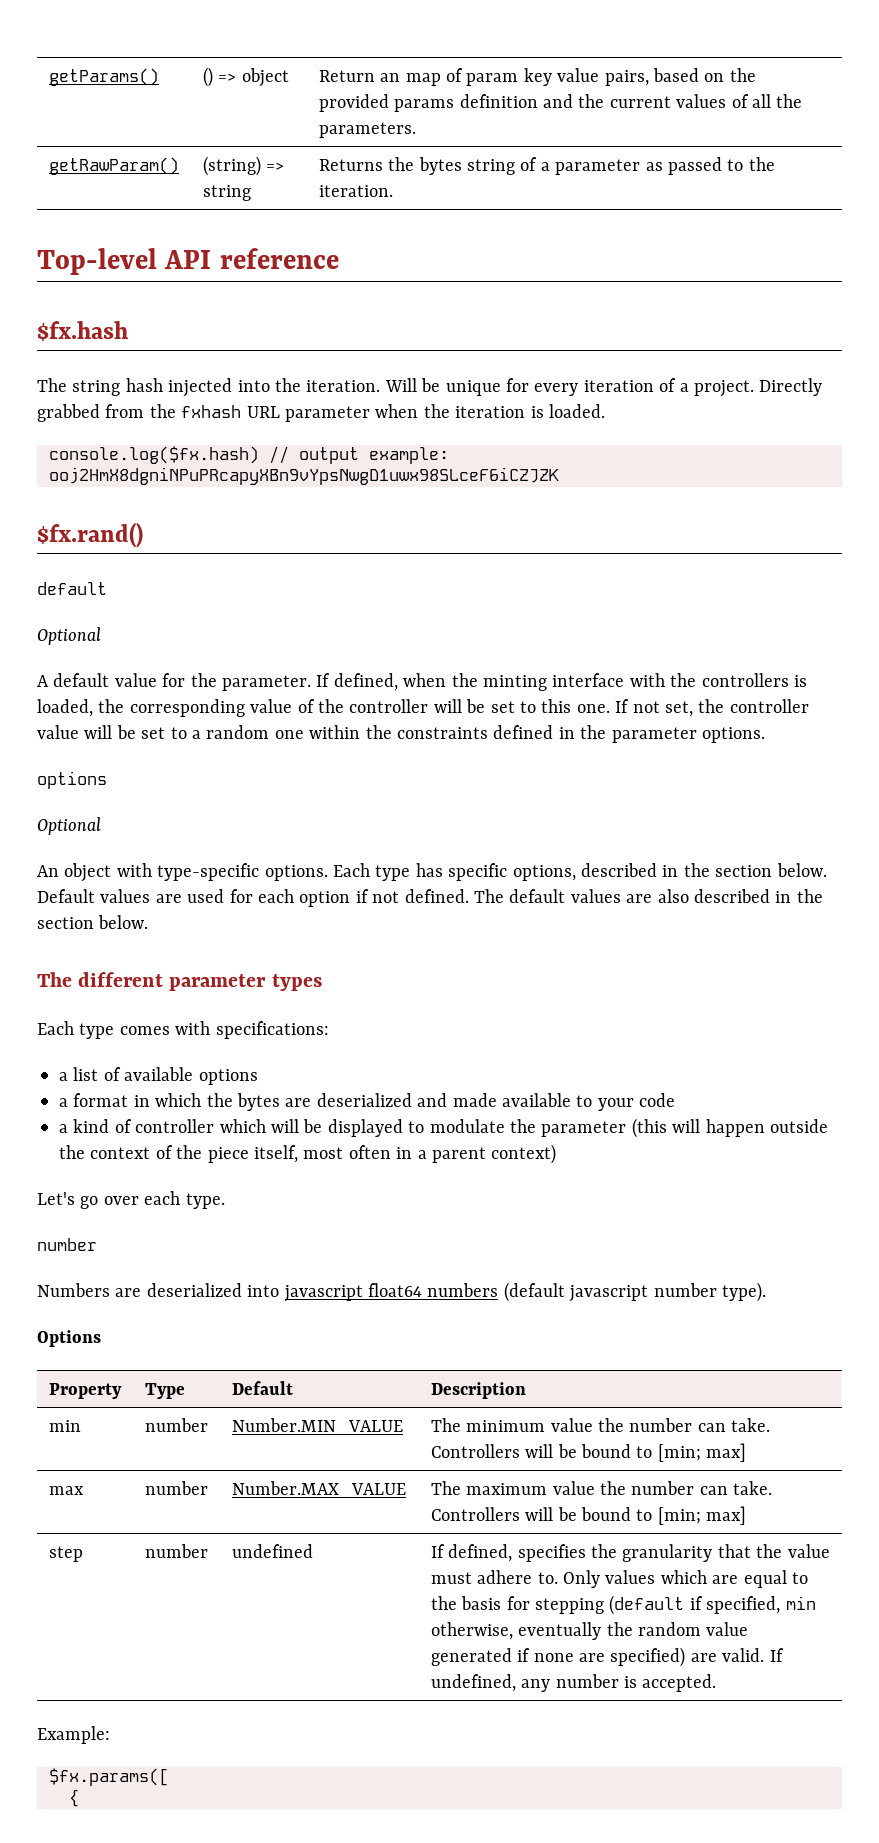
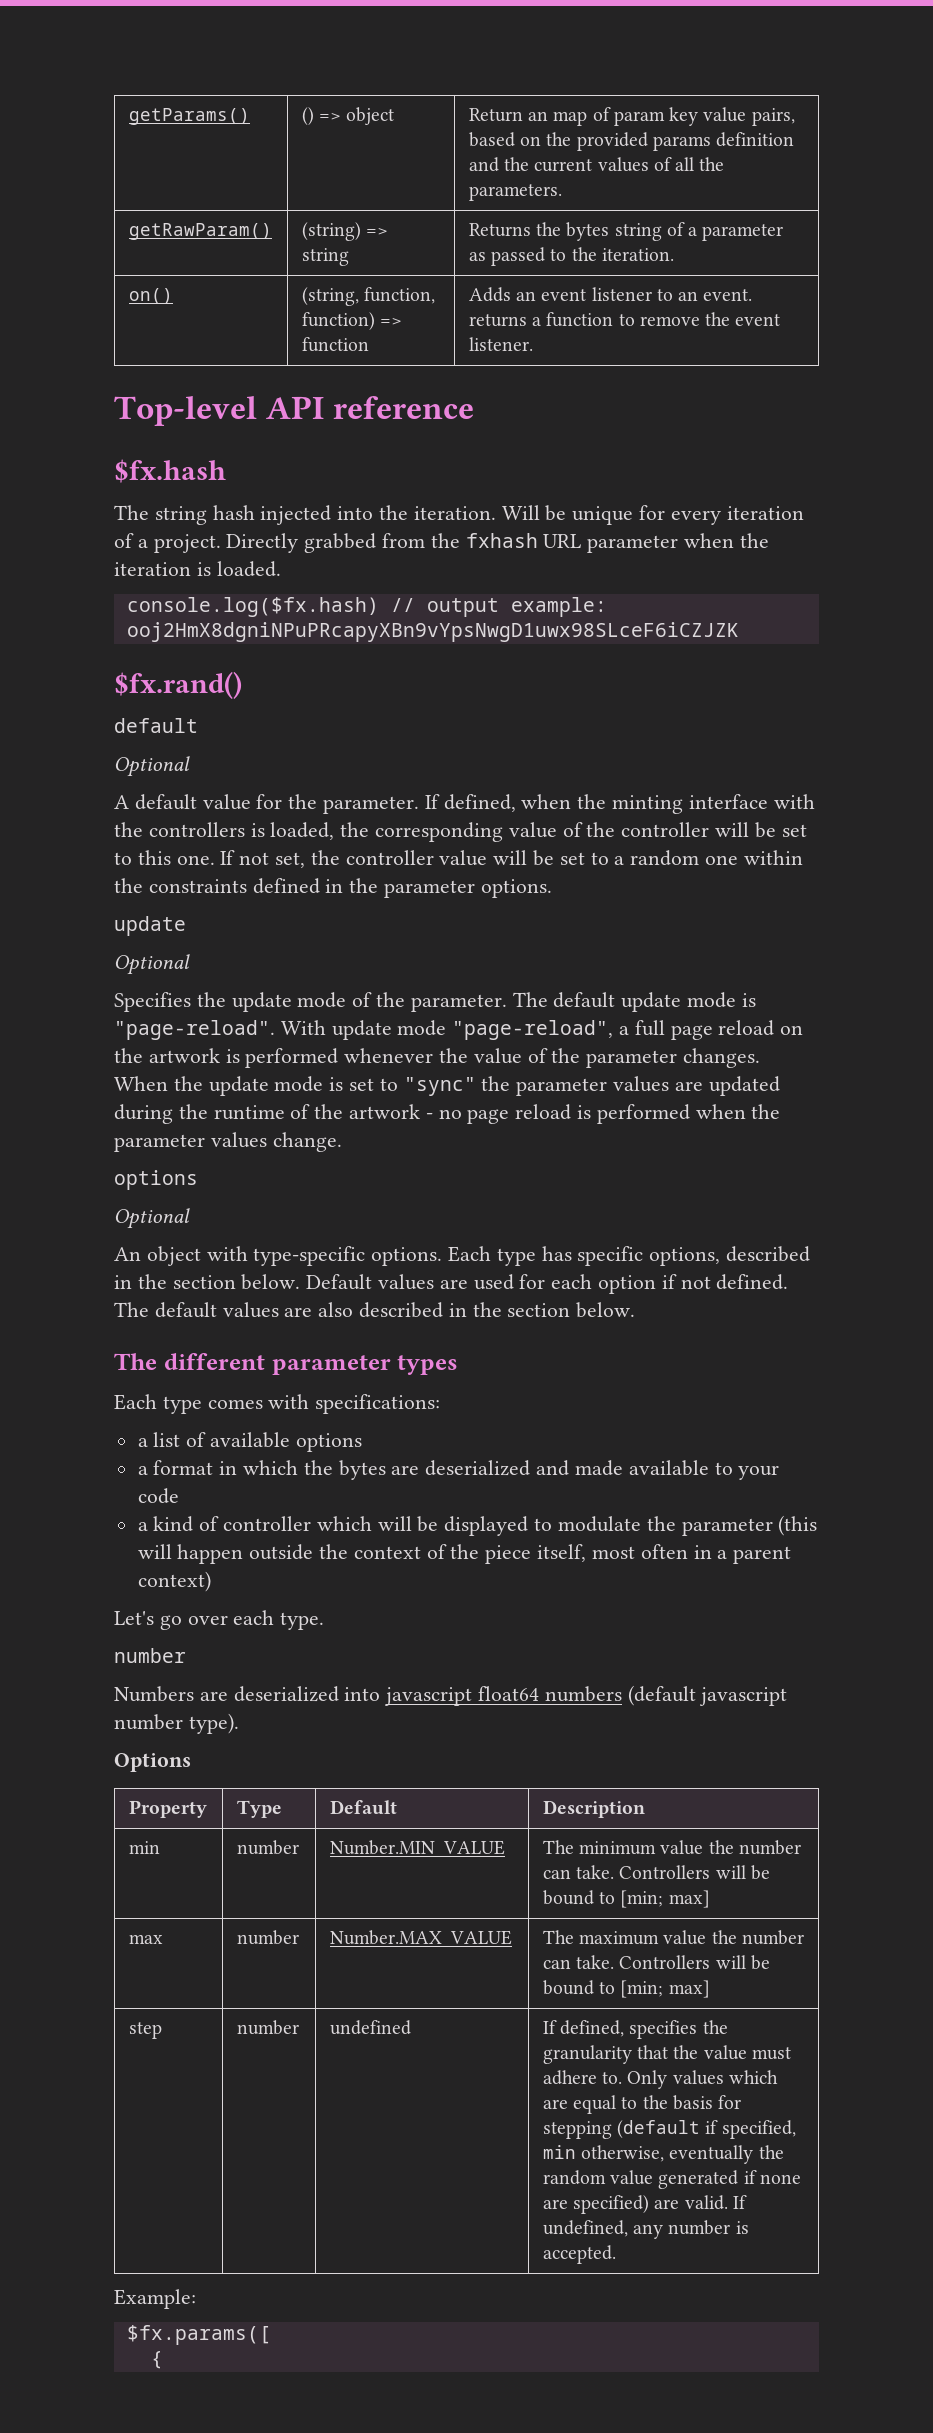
(393, 191) none -> [128,288,173,304] [301,287,436,306] [301,312,403,330] [301,337,369,352] [468,287,753,302] [468,312,781,327] [468,337,533,351] // on() | (string, function, function) => function | Adds an event listener to an event. returns a function to remove the event listener.
(765, 735) none -> [114,916,186,936] [114,954,190,975] [114,992,756,1012] [114,1020,804,1040] [114,1048,761,1068] [114,1076,780,1096] [114,1104,781,1124] [114,1132,342,1152] // update // Optional // Specifies the update mode of the parameter. The default update mode is "page-reload". With update mode "page-reload", a full page reload on the artwork is performed whenever the value of the parameter changes. When the update mode is set to "sync" the parameter values are updated during the runtime of the artwork - no page reload is performed when the parameter values change.

